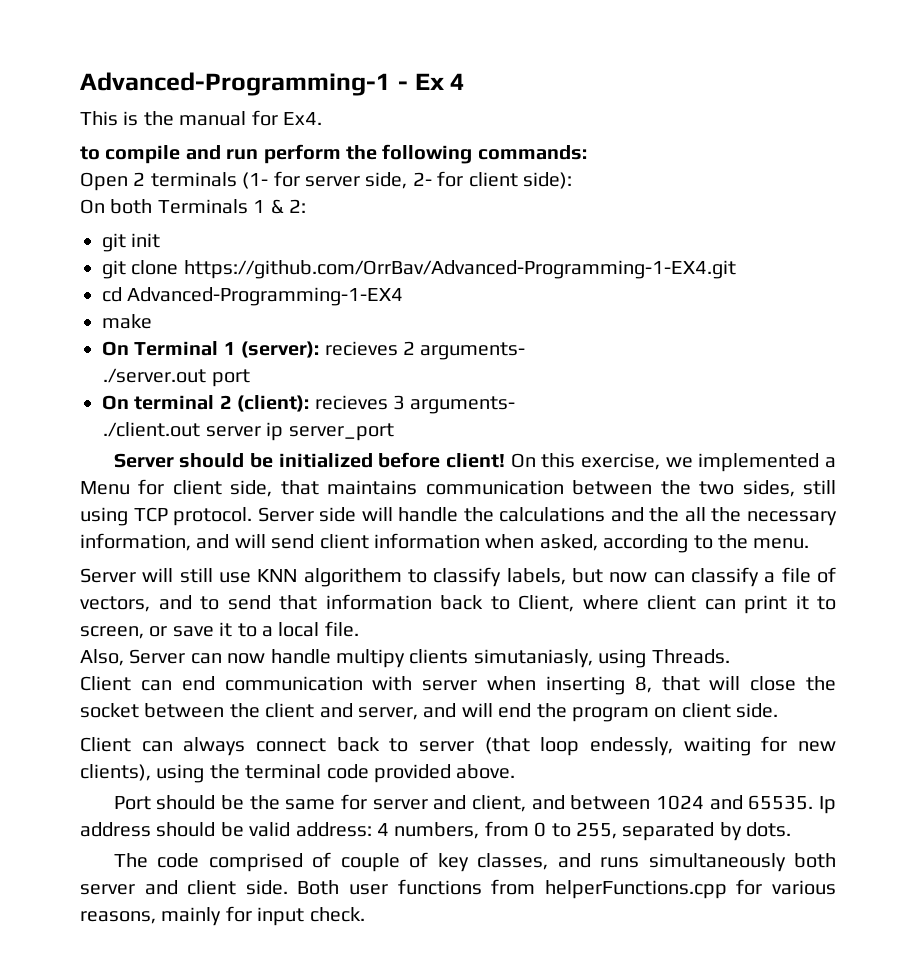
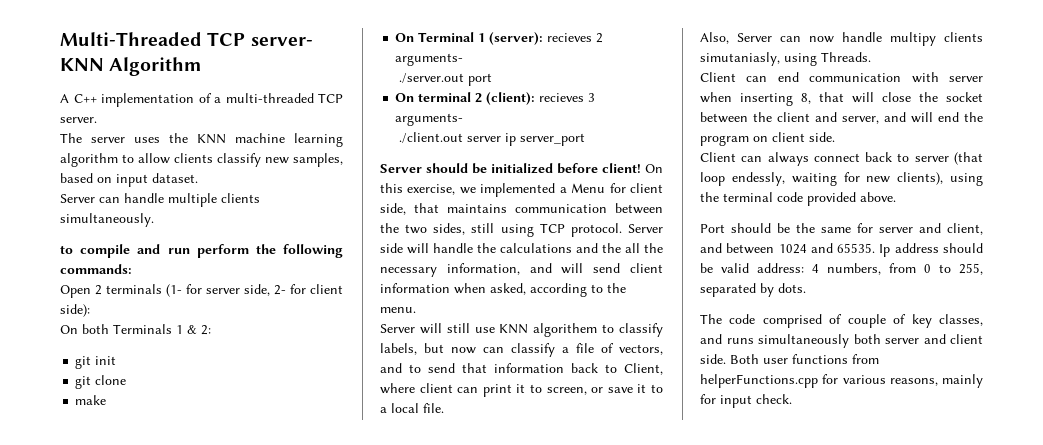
[80,72,466,96] [80,110,322,126] Advanced-Programming-1 - Ex 4 // This is the manual for Ex4. -> [60,32,313,46] [60,57,202,76] [60,93,343,107] [60,117,97,123] [60,133,343,147] [60,153,343,167] [60,173,198,187] [60,193,260,207] [60,213,154,227] Multi-Threaded TCP server- KNN Algorithm // A C++ implementation of a multi-threaded TCP server. // The server uses the KNN machine learning algorithm to allow clients classify new samples, based on input dataset. // Server can handle multiple clients simultaneously.
[183,260,736,279] [102,287,404,306] https://github.com/OrrBav/Advanced-Programming-1-EX4.git // cd Advanced-Programming-1-EX4 -> (127, 380) none

